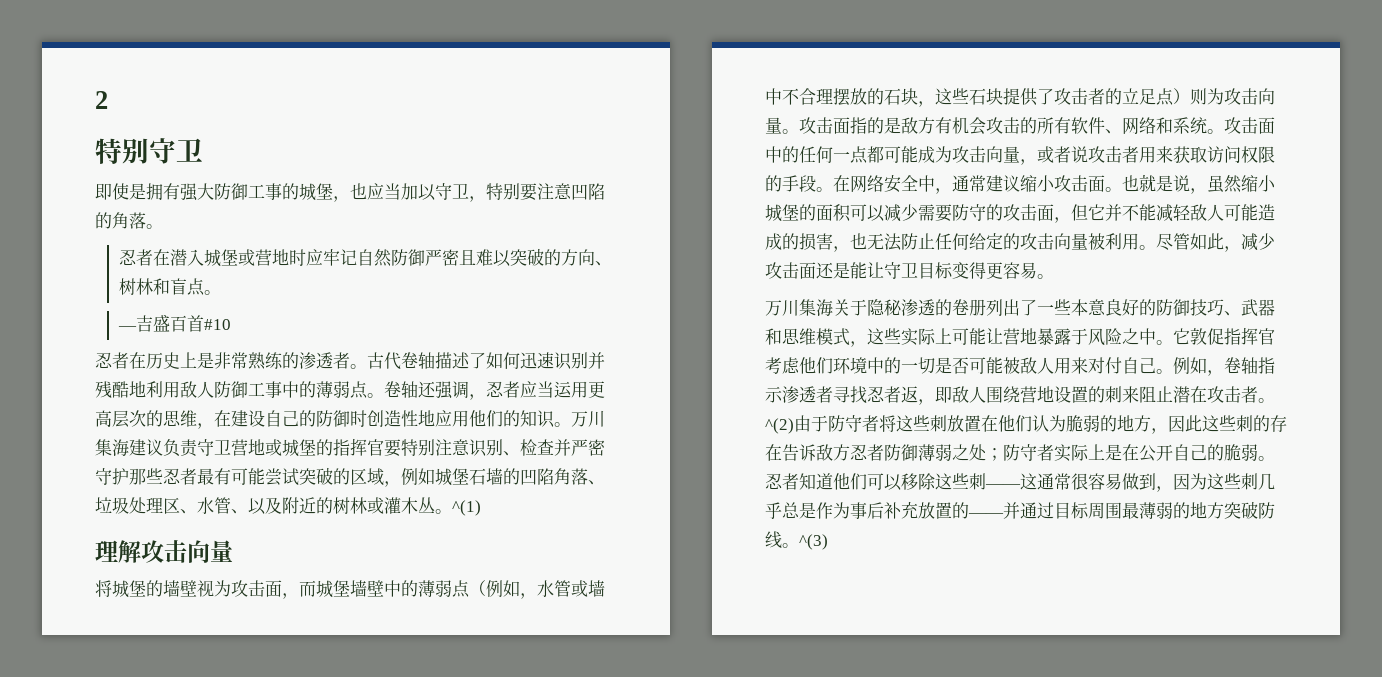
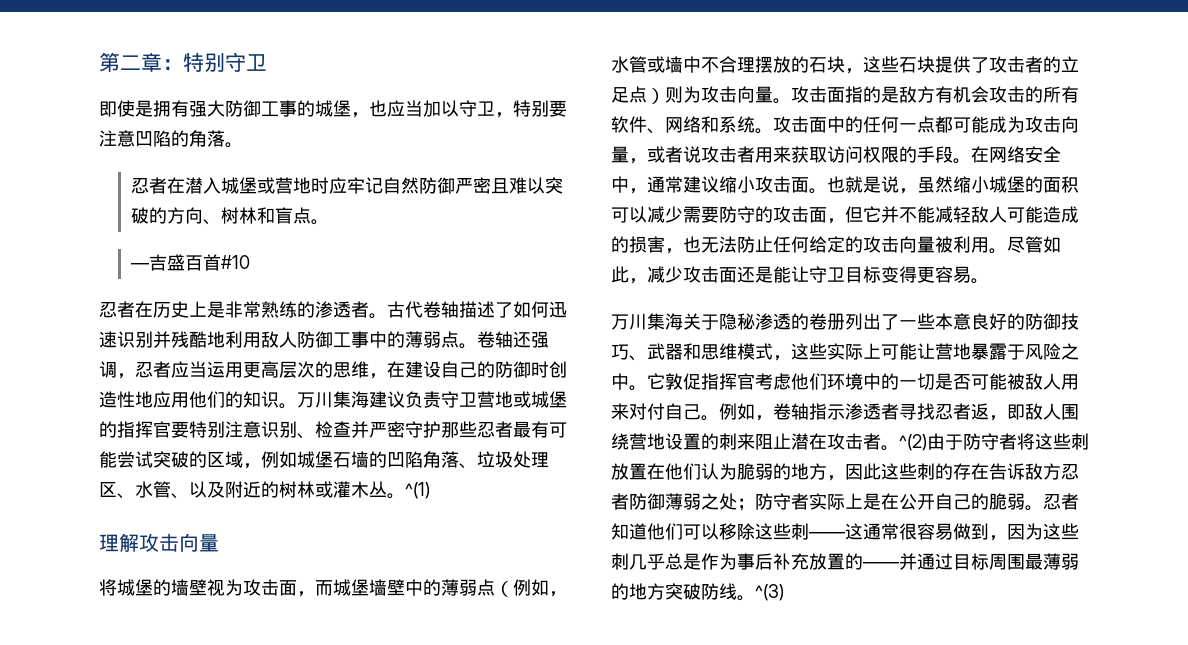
[95,91,108,109] 2 // -> [99,52,183,72] 第二章：

